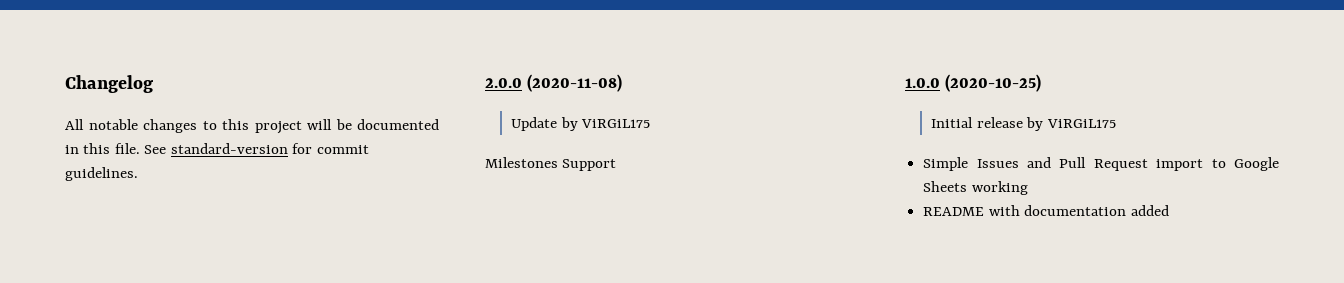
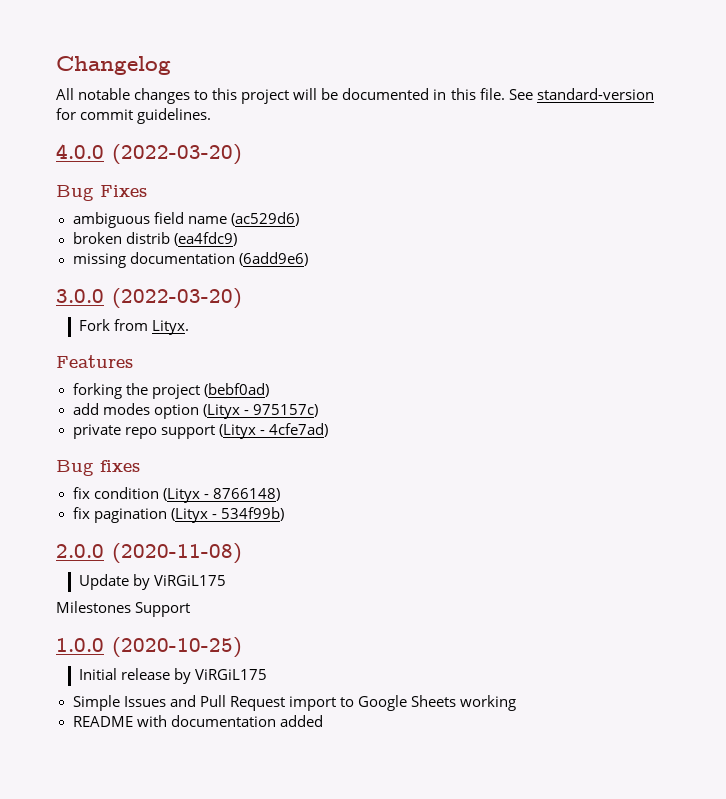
(138, 174) none -> [56,144,242,165] [56,185,147,201] [72,212,299,228] [72,232,237,246] [72,252,308,268] [56,288,242,309] [78,319,189,335] [56,355,133,368] [72,383,269,399] [72,403,318,419] [72,423,328,439] [56,460,140,476] [72,487,280,503] [72,507,284,523] // 4.0.0 (2022-03-20) // Bug Fixes // ambiguous field name (ac529d6) // broken distrib (ea4fdc9) // missing documentation (6add9e6) // 3.0.0 (2022-03-20) // Fork from Lityx. // Features // forking the project (bebf0ad) // add modes option (Lityx - 975157c) // private repo support (Lityx - 4cfe7ad) // Bug fixes // fix condition (Lityx - 8766148) // fix pagination (Lityx - 534f99b)

